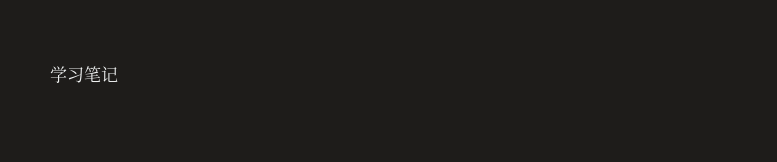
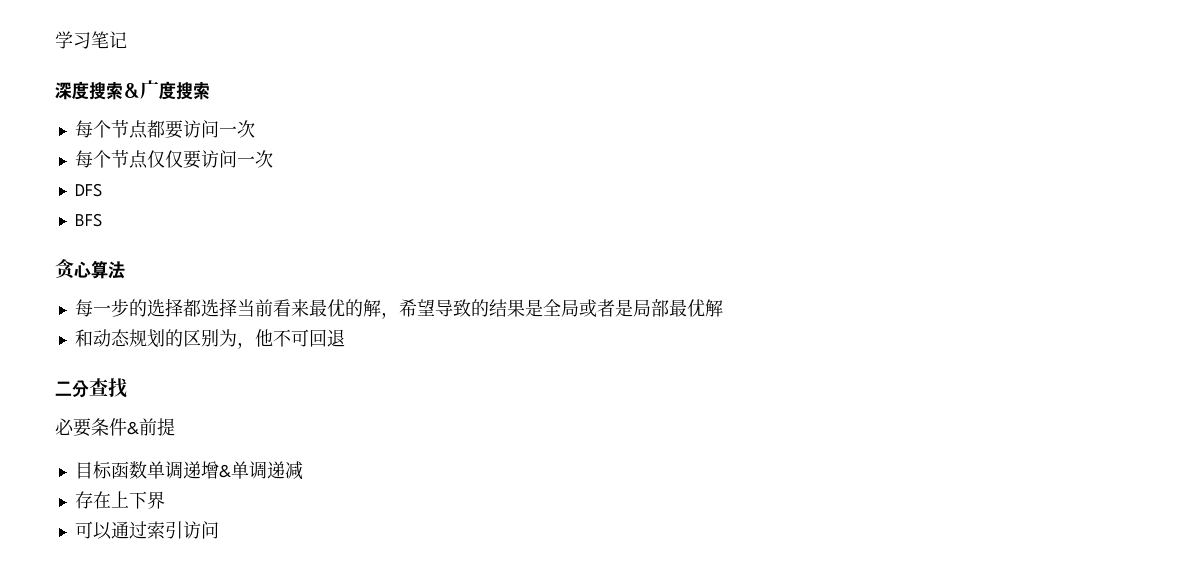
(118, 74) none -> [55,80,210,100] [74,120,255,139] [74,150,273,169] [74,183,102,197] [74,213,102,227] [55,259,125,279] [74,298,723,319] [74,329,345,349] [55,378,127,398] [55,418,175,437] [74,461,303,480] [74,491,165,509] [74,521,219,540] // 深度搜索&广度搜索 // 每个节点都要访问一次 // 每个节点仅仅要访问一次 // DFS // BFS // 贪心算法 // 每一步的选择都选择当前看来最优的解，希望导致的结果是全局或者是局部最优解 // 和动态规划的区别为，他不可回退 // 二分查找 // 必要条件&前提 // 目标函数单调递增&单调递减 // 存在上下界 // 可以通过索引访问

